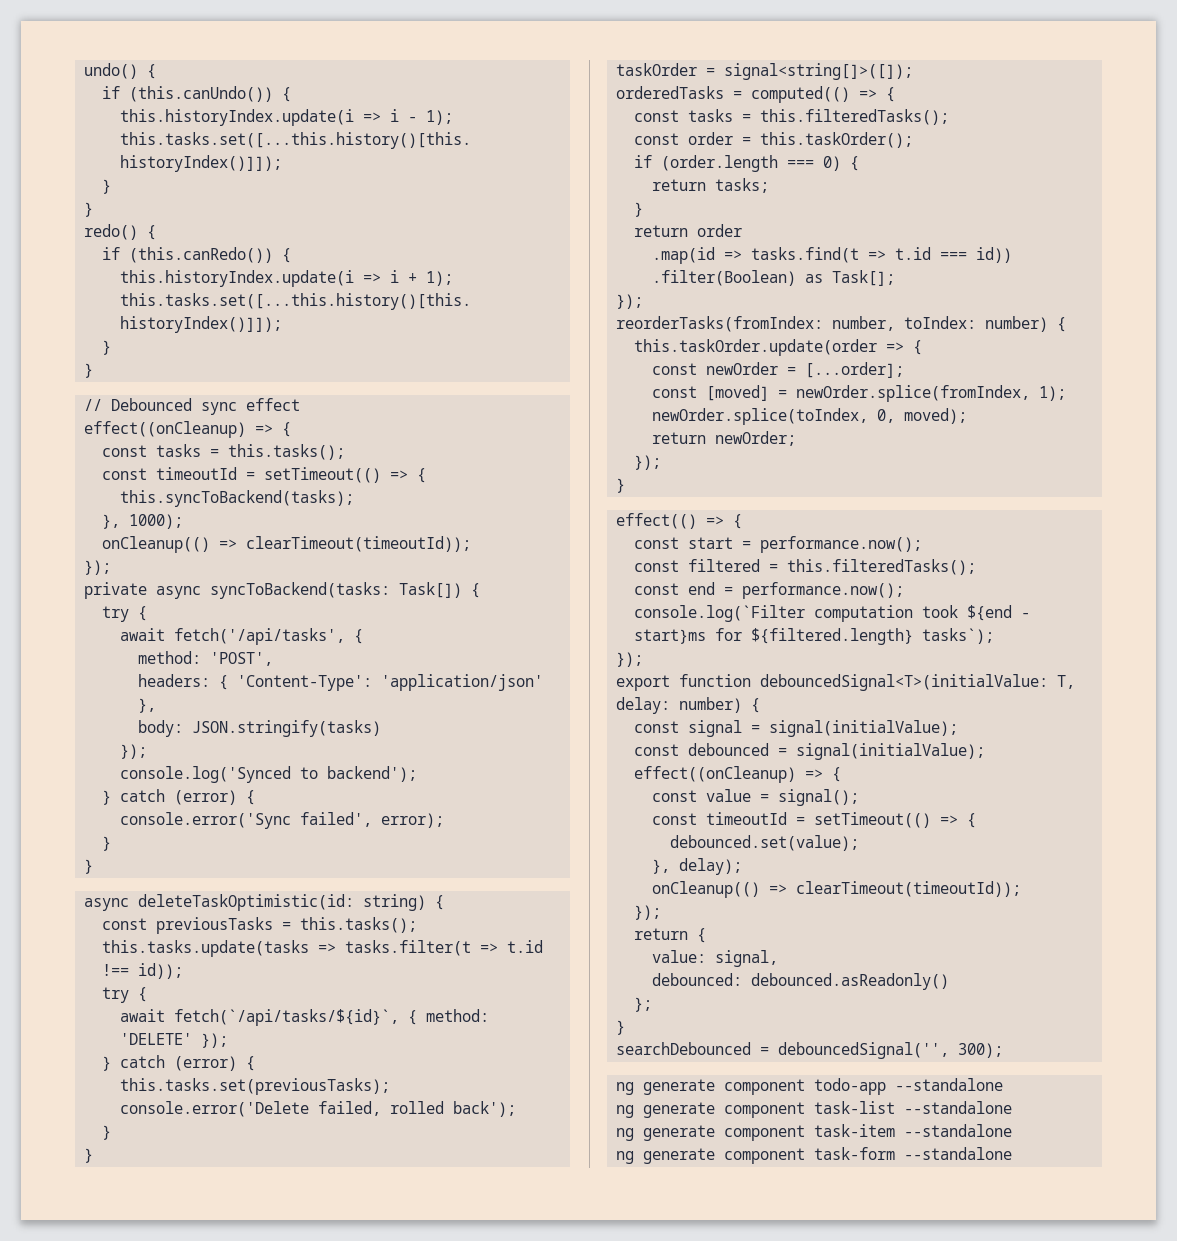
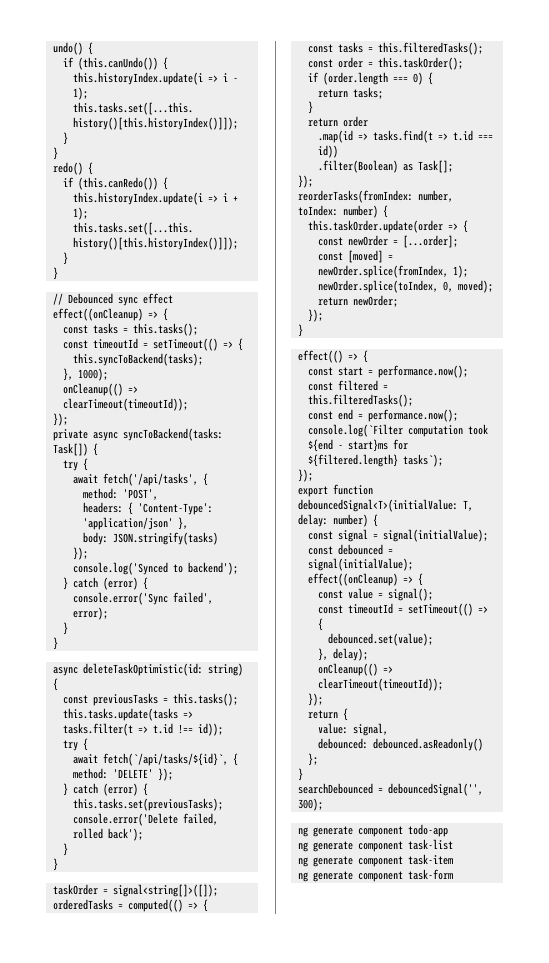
[895,1078,1004,1091] --standalone -> (449, 830) none
[904,1101,1013,1114] --standalone -> (454, 844) none
[904,1124,1013,1137] --standalone -> (454, 859) none
[904,1147,1013,1160] --standalone -> (454, 874) none

